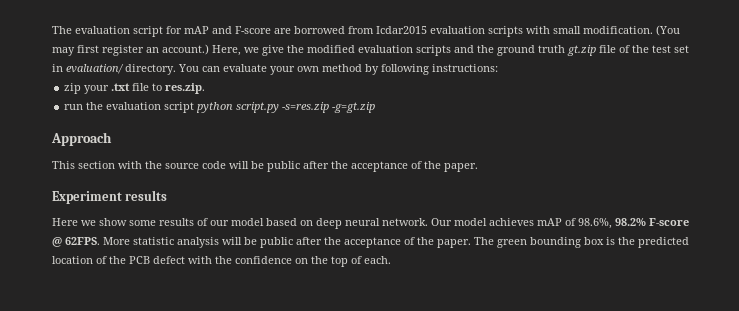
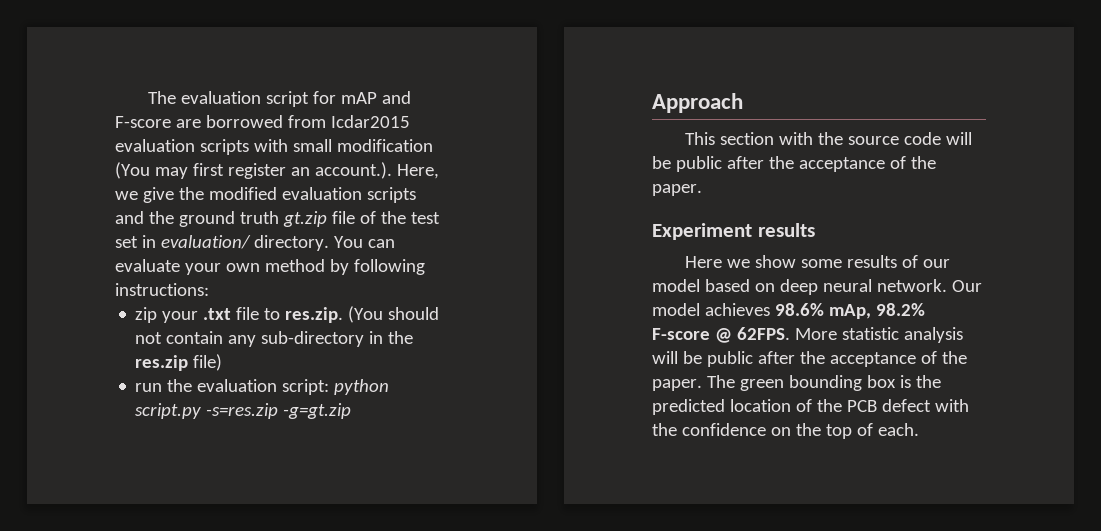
[583,26,653,34] modification. -> [336,139,433,152] modification
[162,44,209,55] account.) -> [314,162,392,179] account.).
(206, 88) none -> [348,306,440,323] [135,331,414,347] [135,354,223,371] (You should not contain any sub-directory in the res.zip file)
[164,102,195,113] script -> [282,379,330,395] script:
[537,218,612,229] mAP of 98.6%, -> [774,303,871,319] 98.6% mAp,

